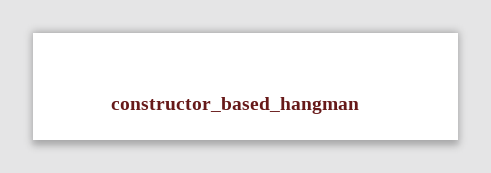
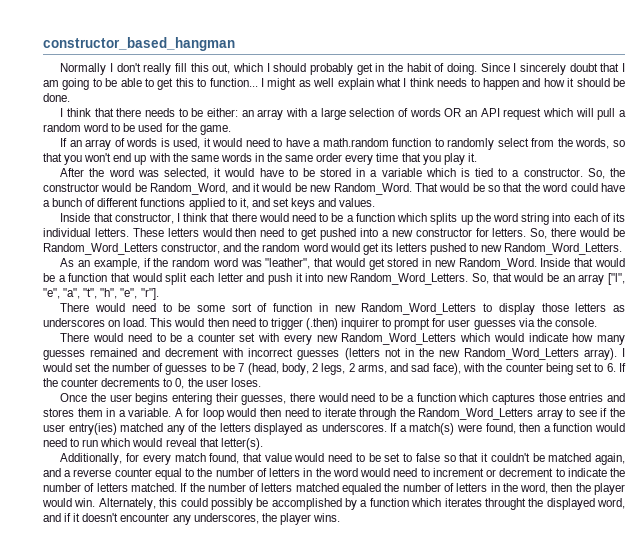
(359, 105) none -> [60,63,626,75] [43,78,625,90] [43,93,70,102] [60,108,626,120] [43,123,231,135] [60,138,625,150] [43,153,477,165] [60,168,625,179] [43,183,626,195] [43,198,376,210] [60,213,625,225] [43,228,625,240] [43,243,623,255] [60,258,625,270] [43,273,625,285] [43,288,159,300] [60,303,626,315] [43,318,597,330] [60,333,626,345] [43,348,625,360] [42,363,626,375] [43,378,261,389] [60,393,626,405] [43,408,625,420] [43,423,625,435] [43,438,263,450] [60,453,625,465] [43,468,625,480] [43,483,625,495] [42,498,625,510] [43,513,340,525] // Normally I don't really fill this out, which I should probably get in the habit of doing. Since I sincerely doubt that I am going to be able to get this to function... I might as well explain what I think needs to happen and how it should be done. // I think that there needs to be either: an array with a large selection of words OR an API request which will pull a random word to be used for the game. // If an array of words is used, it would need to have a math.random function to randomly select from the words, so that you won't end up with the same words in the same order every time that you play it. // After the word was selected, it would have to be stored in a variable which is tied to a constructor. So, the constructor would be Random_Word, and it would be new Random_Word. That would be so that the word could have a bunch of different functions applied to it, and set keys and values. // Inside that constructor, I think that there would need to be a function which splits up the word string into each of its individual letters. These letters would then need to get pushed into a new constructor for letters. So, there would be Random_Word_Letters constructor, and the random word would get its letters pushed to new Random_Word_Letters. // As an example, if the random word was "leather", that would get stored in new Random_Word. Inside that would be a function that would split each letter and push it into new Random_Word_Letters. So, that would be an array ["l", "e", "a", "t", "h", "e", "r"]. // There would need to be some sort of function in new Random_Word_Letters to display those letters as underscores on load. This would then need to trigger (.then) inquirer to prompt for user guesses via the console. // There would need to be a counter set with every new Random_Word_Letters which would indicate how many guesses remained and decrement with incorrect guesses (letters not in the new Random_Word_Letters array). I would set the number of guesses to be 7 (head, body, 2 legs, 2 arms, and sad face), with the counter being set to 6. If the counter decrements to 0, the user loses. // Once the user begins entering their guesses, there would need to be a function which captures those entries and stores them in a variable. A for loop would then need to iterate through the Random_Word_Letters array to see if the user entry(ies) matched any of the letters displayed as underscores. If a match(s) were found, then a function would need to run which would reveal that letter(s). // Additionally, for every match found, that value would need to be set to false so that it couldn't be matched again, and a reverse counter equal to the number of letters in the word would need to increment or decrement to indicate the number of letters matched. If the number of letters matched equaled the number of letters in the word, then the player would win. Alternately, this could possibly be accomplished by a function which iterates throught the displayed word, and if it doesn't encounter any underscores, the player wins.

